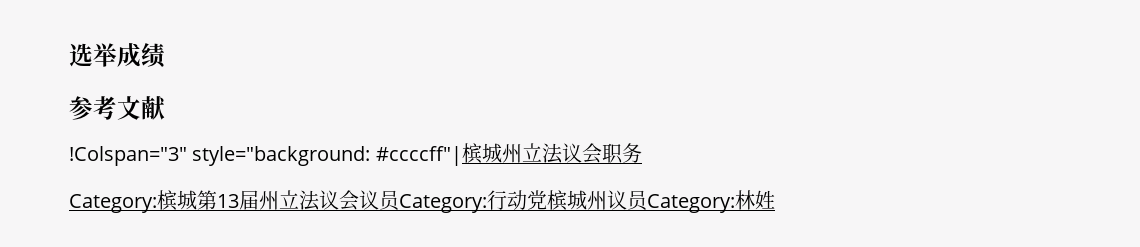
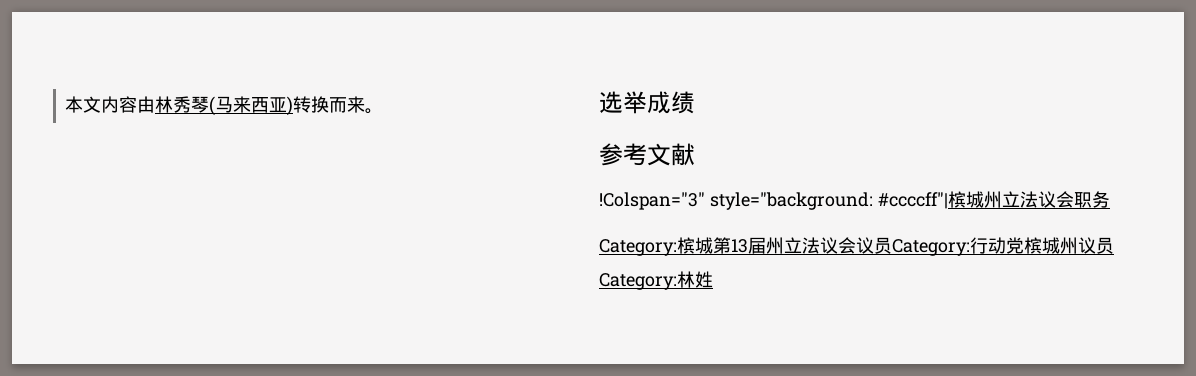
(69, 55) none -> [65,96,384,116] 本文内容由林秀琴(马来西亚)转换而来。 //

